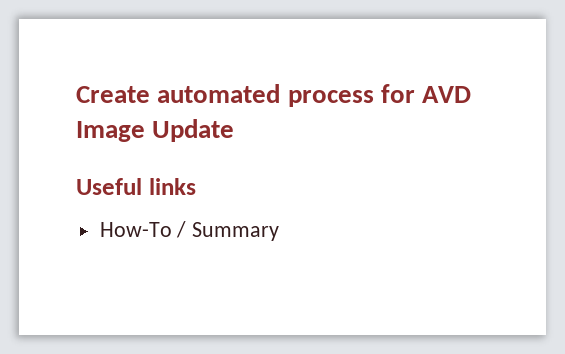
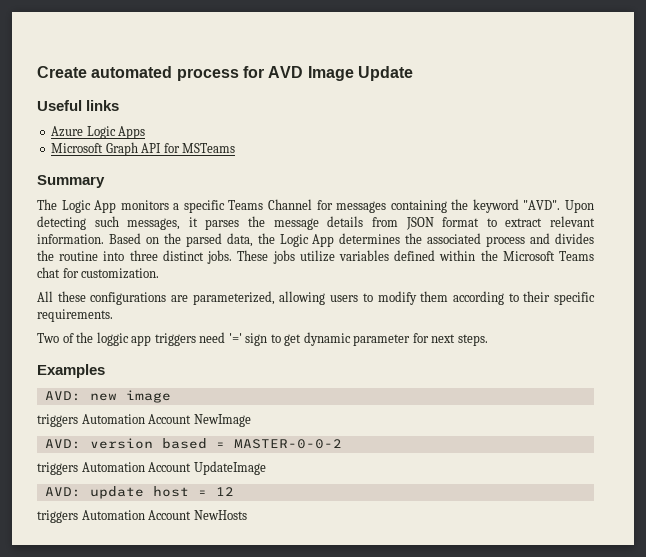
[99,221,280,241] How-To / Summary -> [51,126,146,139] [51,142,236,156] [37,175,105,188] [37,199,594,213] [37,216,596,230] [37,233,595,247] [37,250,594,264] [37,267,160,279] [37,291,595,305] [37,309,113,322] [37,332,488,346] [37,364,105,378] [44,390,171,403] [37,414,251,427] [44,438,342,449] [37,461,266,475] [44,486,234,499] [37,510,247,523] Azure Logic Apps // Microsoft Graph API for MSTeams // Summary // The Logic App monitors a specific Teams Channel for messages containing the keyword "AVD". Upon detecting such messages, it parses the message details from JSON format to extract relevant information. Based on the parsed data, the Logic App determines the associated process and divides the routine into three distinct jobs. These jobs utilize variables defined within the Microsoft Teams chat for customization. // All these configurations are parameterized, allowing users to modify them according to their specific requirements. // Two of the loggic app triggers need '=' sign to get dynamic parameter for next steps. // Examples // AVD: new image // triggers Automation Account NewImage // AVD: version based = MASTER-0-0-2 // triggers Automation Account UpdateImage // AVD: update host = 12 // triggers Automation Account NewHosts

